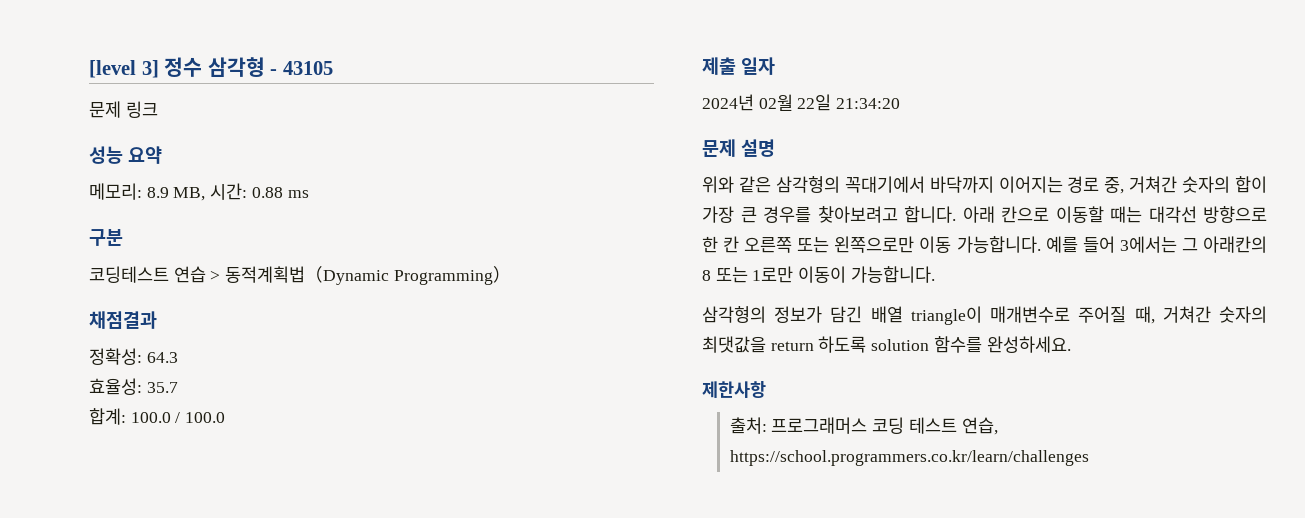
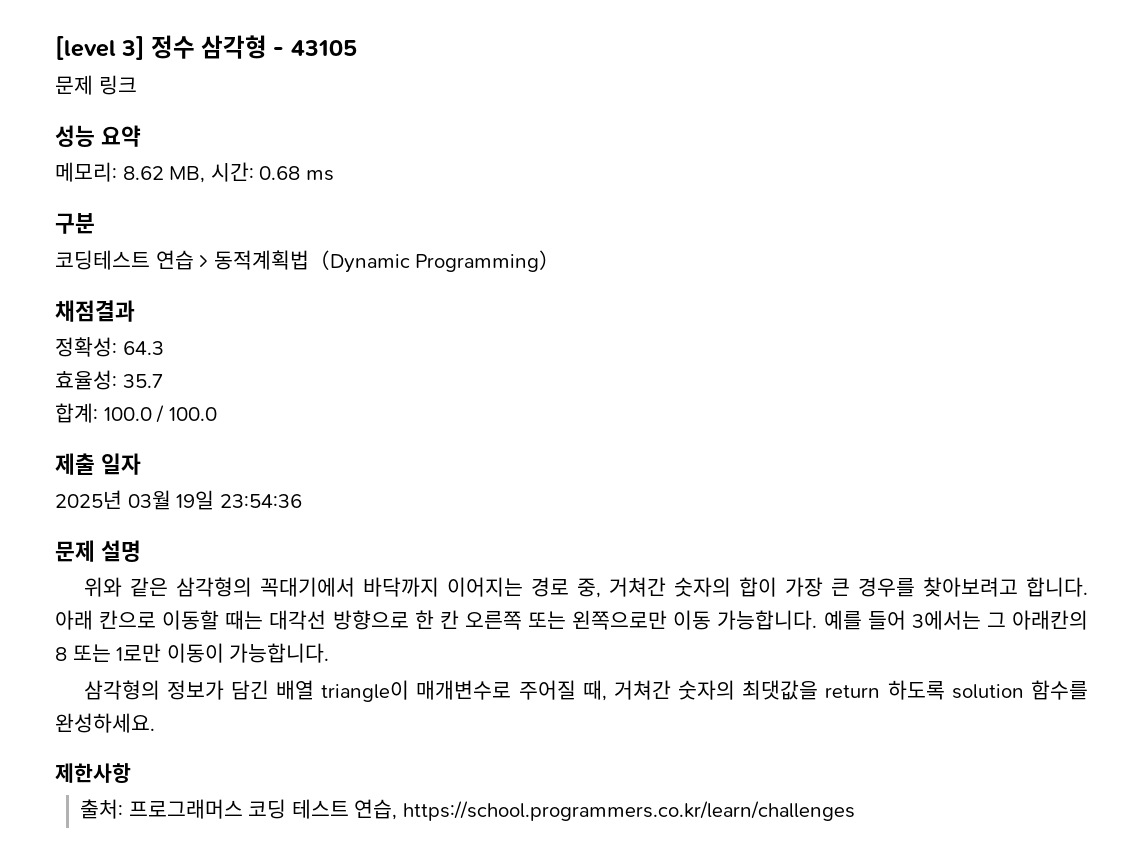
[146,187,169,198] 8.9 -> [122,166,164,180] 8.62
[251,187,283,198] 0.88 -> [259,166,301,180] 0.68
[702,94,901,111] 2024년 02월 22일 21:34:20 -> [55,490,302,510] 2025년 03월 19일 23:54:36

